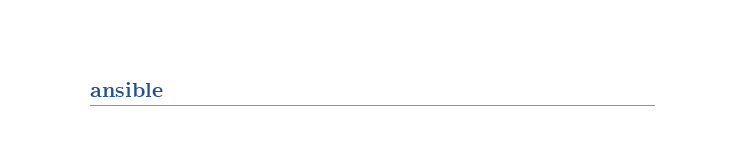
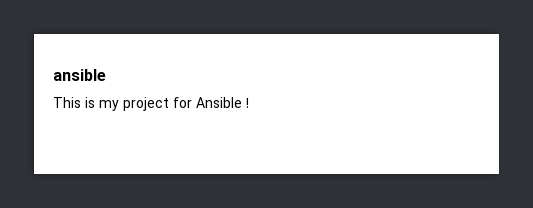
(163, 89) none -> [53,97,249,111] // This is my project for Ansible !

